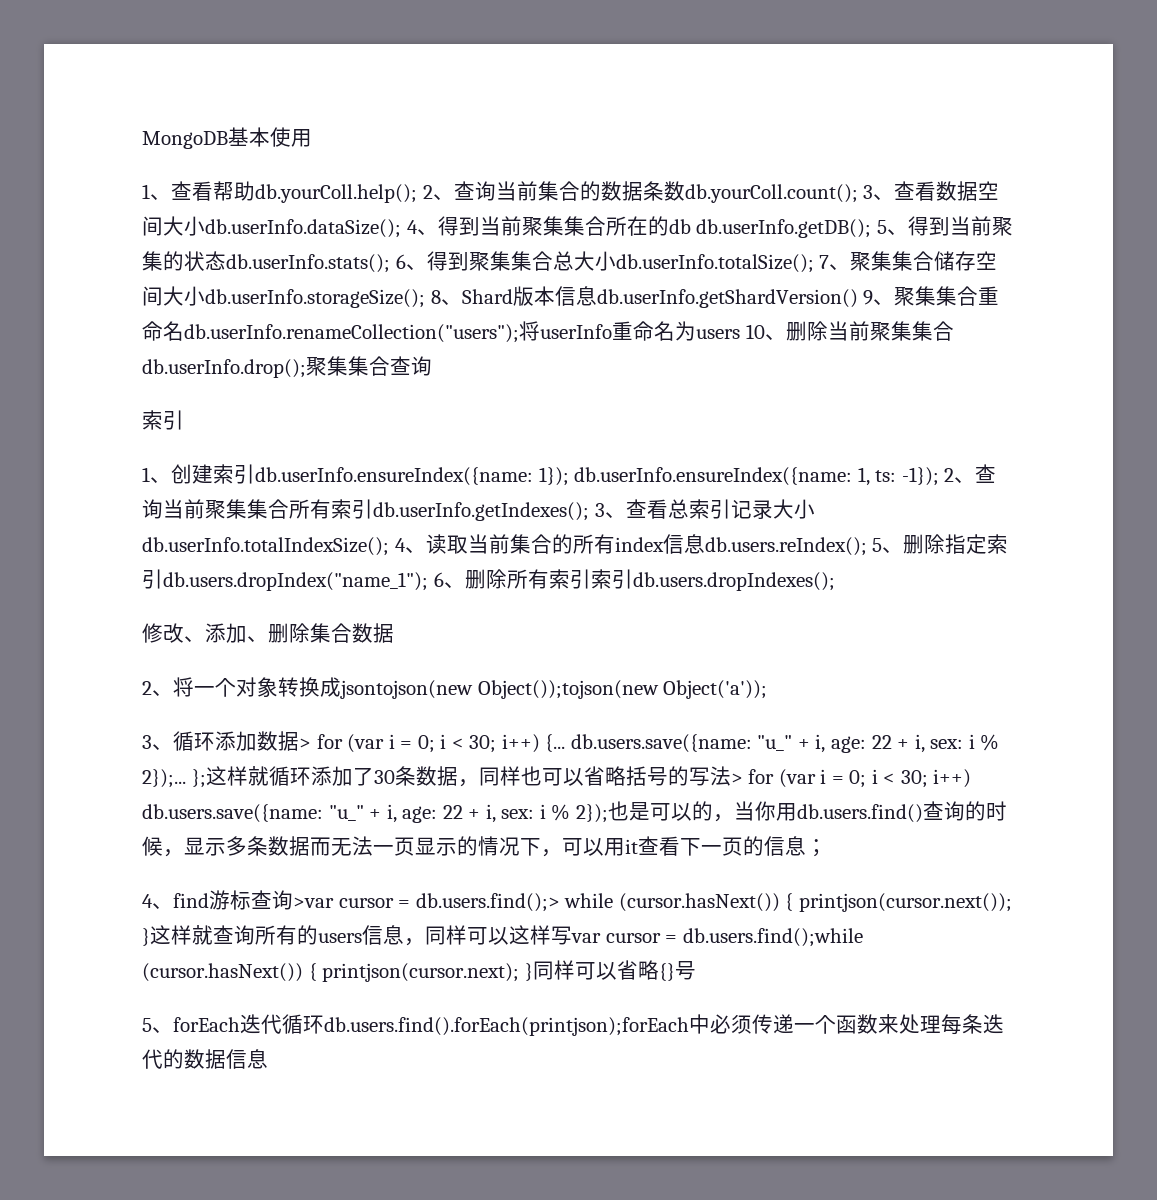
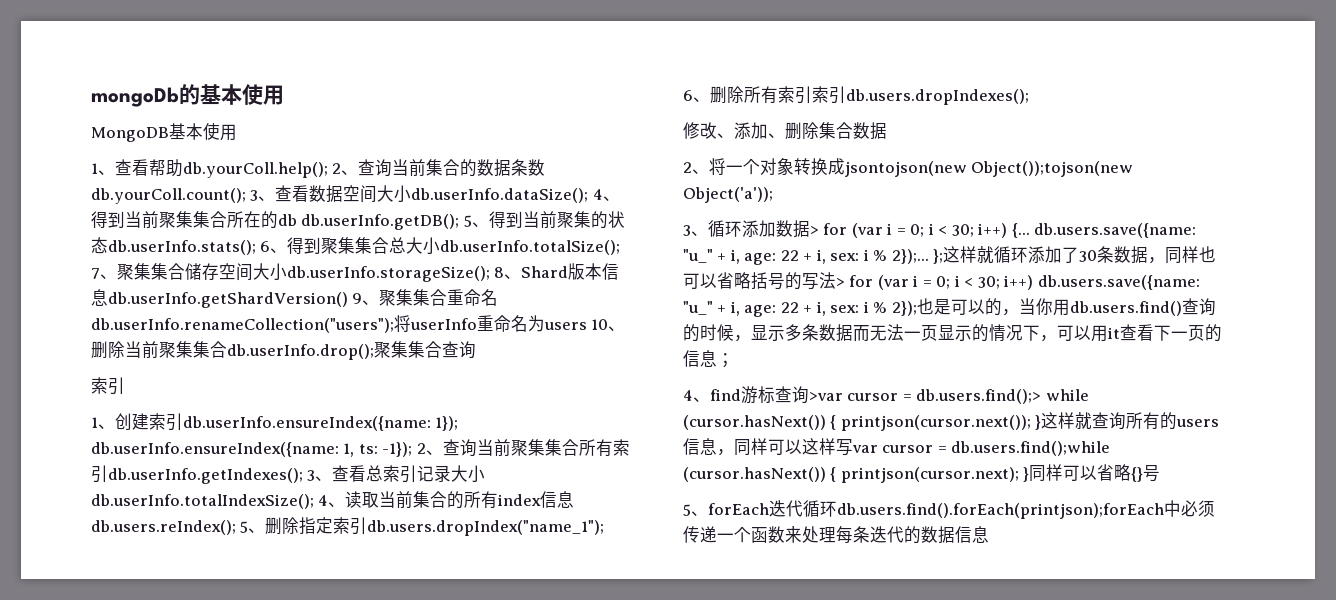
(142, 140) none -> [91,84,284,107] mongoDb的基本使用 //

